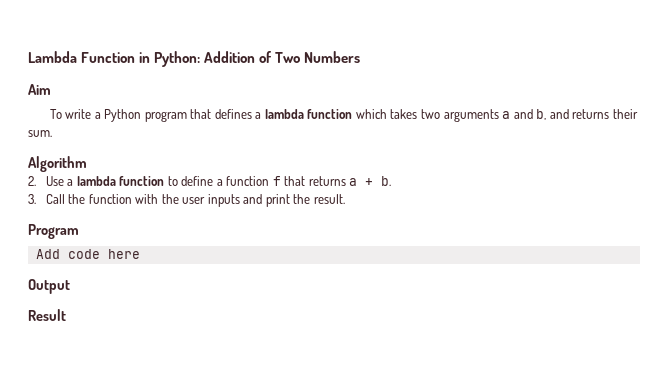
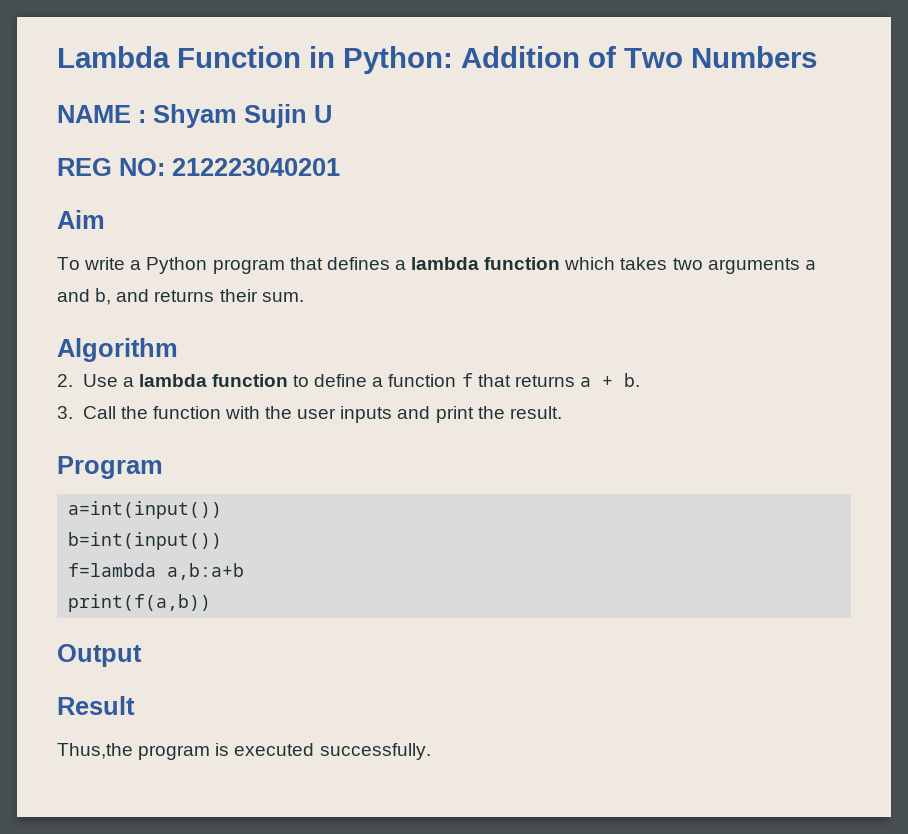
(361, 57) none -> [57,104,332,128] [57,158,340,176] // NAME : Shyam Sujin U // REG NO: 212223040201
[35,249,140,259] [28,279,70,294] [28,309,66,321] Add code here // Output // Result -> [68,501,223,519] [68,532,223,550] [68,563,245,580] [68,594,212,612] [57,644,142,667] [57,696,135,715] [57,743,431,760] a=int(input()) // b=int(input()) // f=lambda a,b:a+b // print(f(a,b)) // Output // Result // Thus,the program is executed successfully.

